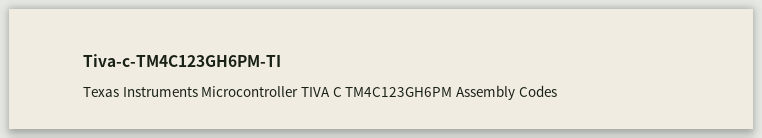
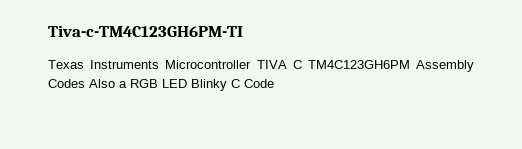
(557, 91) none -> [89,79,274,91] Also a RGB LED Blinky C Code

